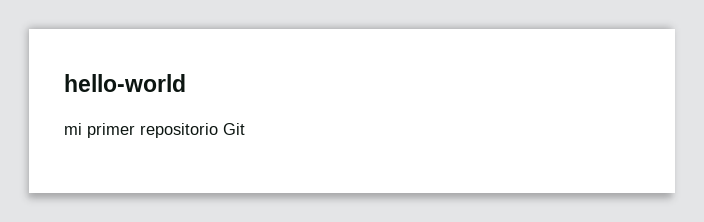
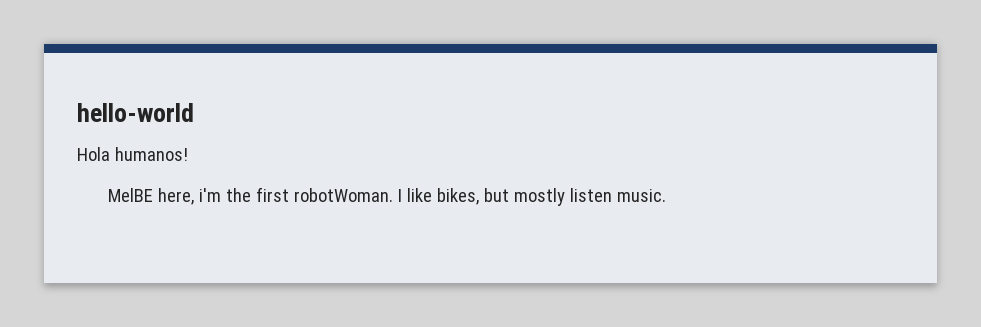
[64,123,245,138] mi primer repositorio Git -> [77,147,188,161] [108,187,667,206] Hola humanos! // MelBE here, i'm the first robotWoman. I like bikes, but mostly listen music.

